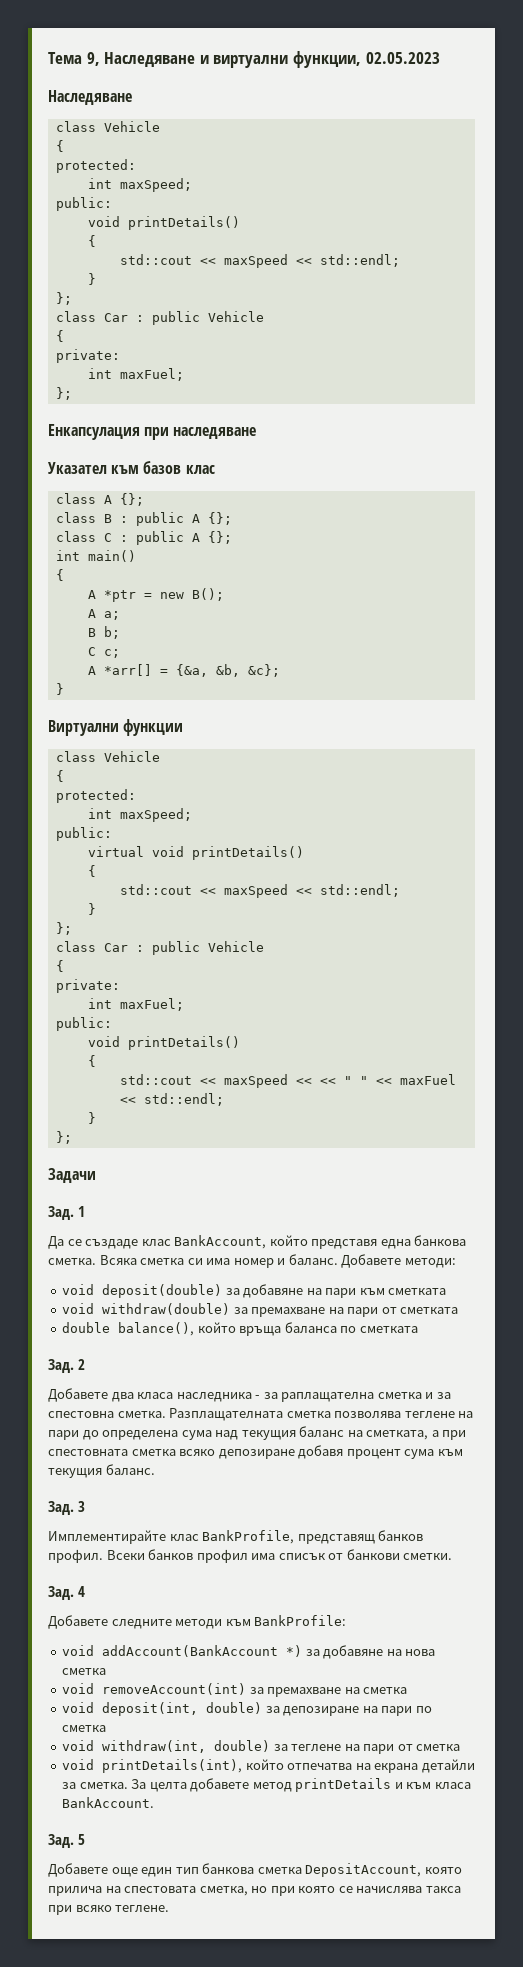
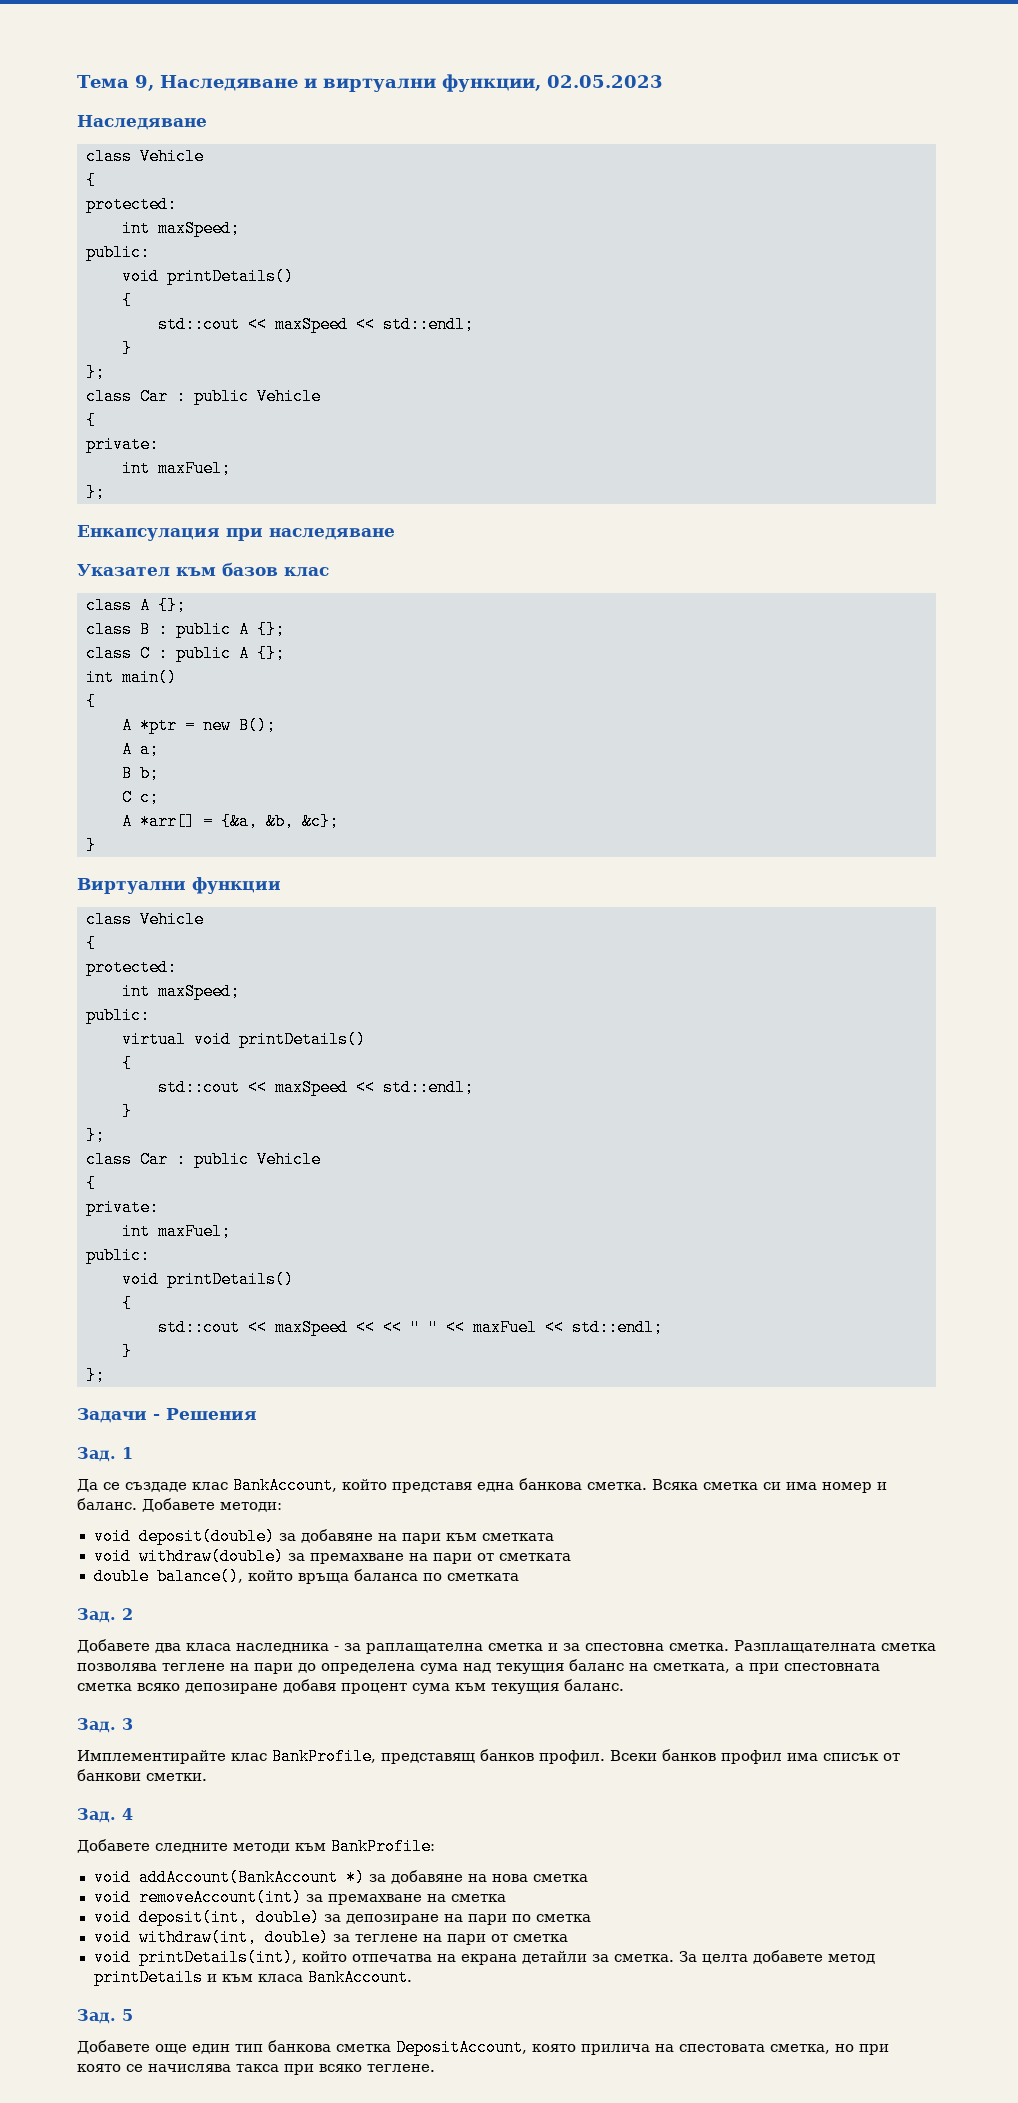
(96, 1175) none -> [153,1408,257,1420] - Решения

